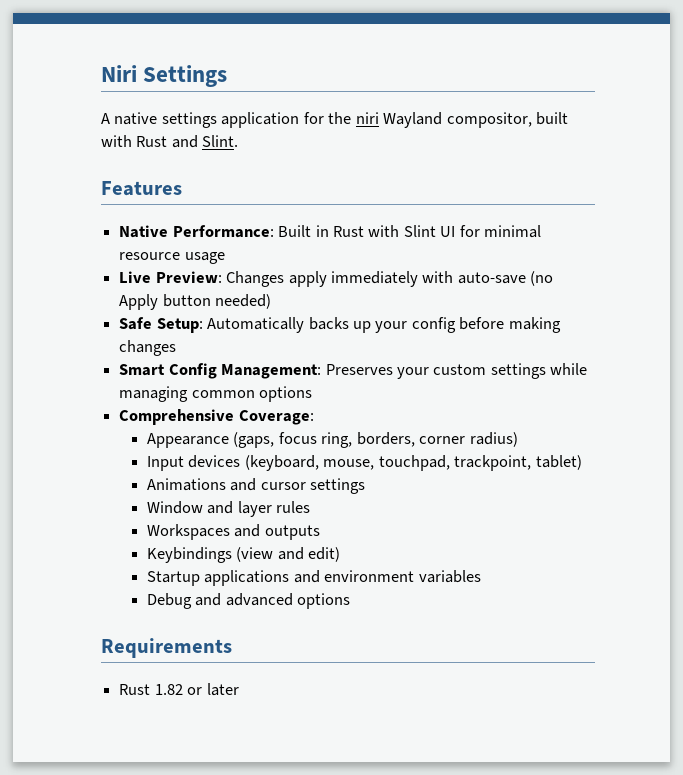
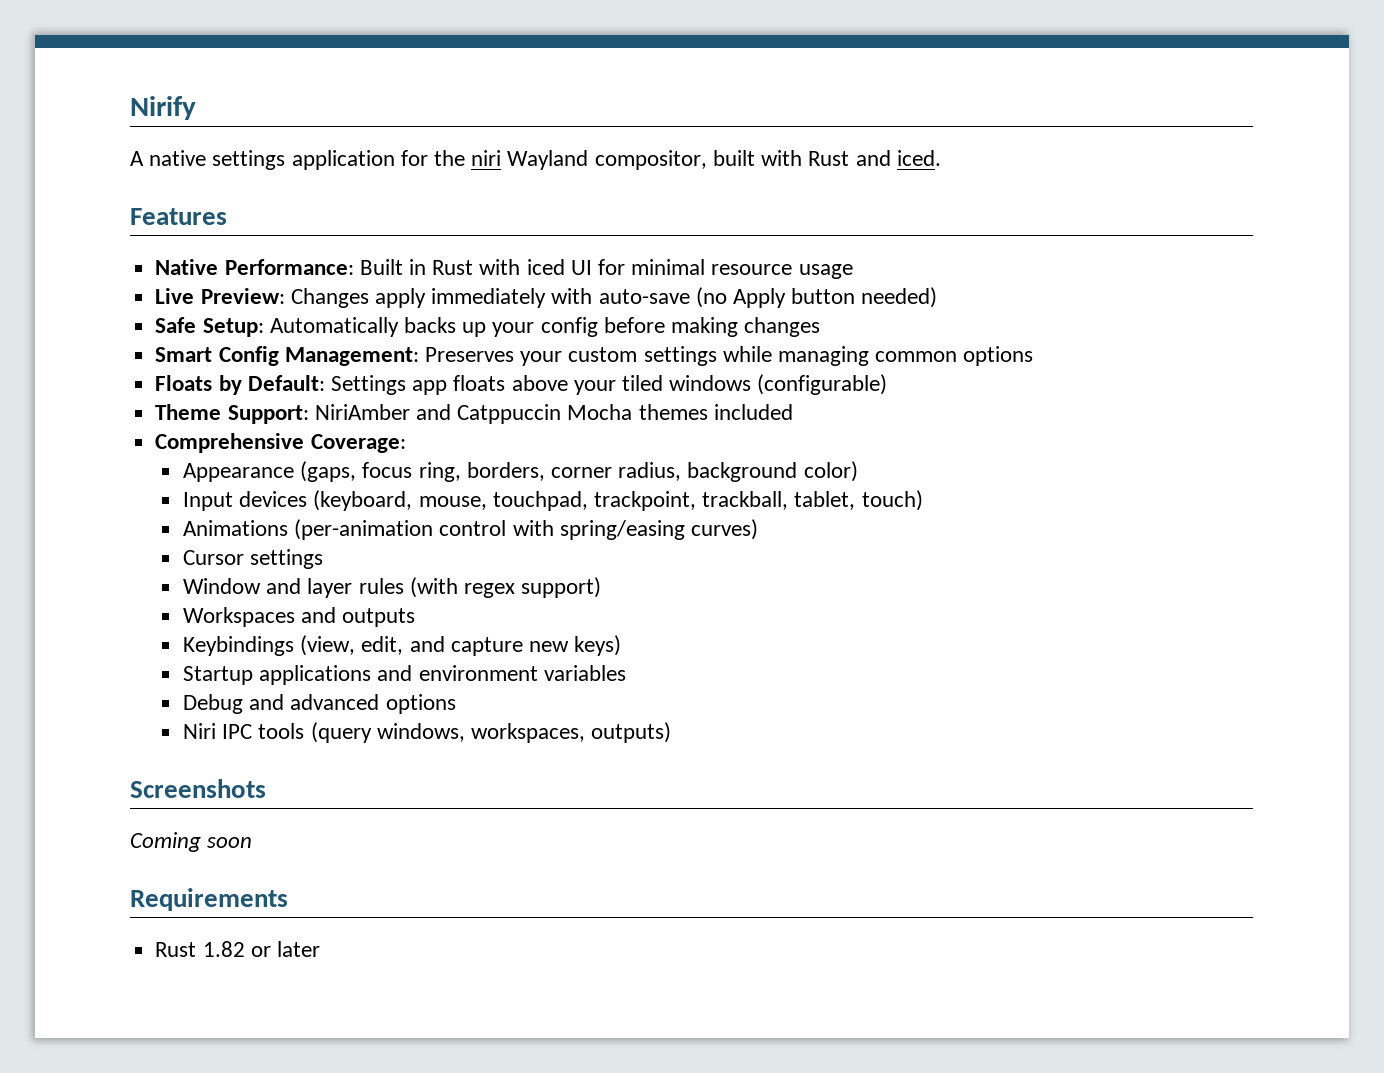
[101,65,228,87] Niri Settings -> [130,96,196,120] Nirify
[202,135,239,147] Slint. -> [896,150,941,166] iced.
[403,225,436,237] Slint -> [526,259,565,275] iced
(313, 394) none -> [155,374,888,395] [155,404,793,424] // Floats by Default: Settings app floats above your tiled windows (configurable) // Theme Support: NiriAmber and Catppuccin Mocha themes included
[469,432,518,447] radius) -> [618,461,858,482] radius, background color)
[535,455,582,470] [146,478,306,491] tablet) // Animations and cursor -> [702,490,923,511] [182,519,759,540] [182,550,244,565] trackball, tablet, touch) // Animations (per-animation control with spring/easing curves) // Cursor
(311, 507) none -> [409,577,602,598] (with regex support)
[236,547,341,562] (view and edit) -> [300,635,622,656] (view, edit, and capture new keys)
(351, 601) none -> [182,722,672,743] [130,779,266,798] [130,832,253,852] // Niri IPC tools (query windows, workspaces, outputs) // Screenshots // Coming soon

